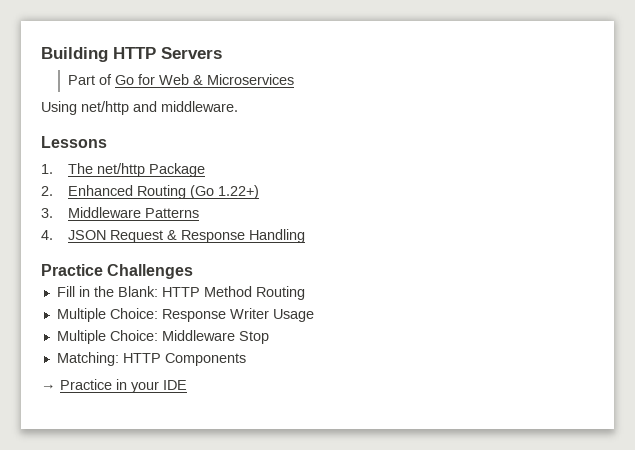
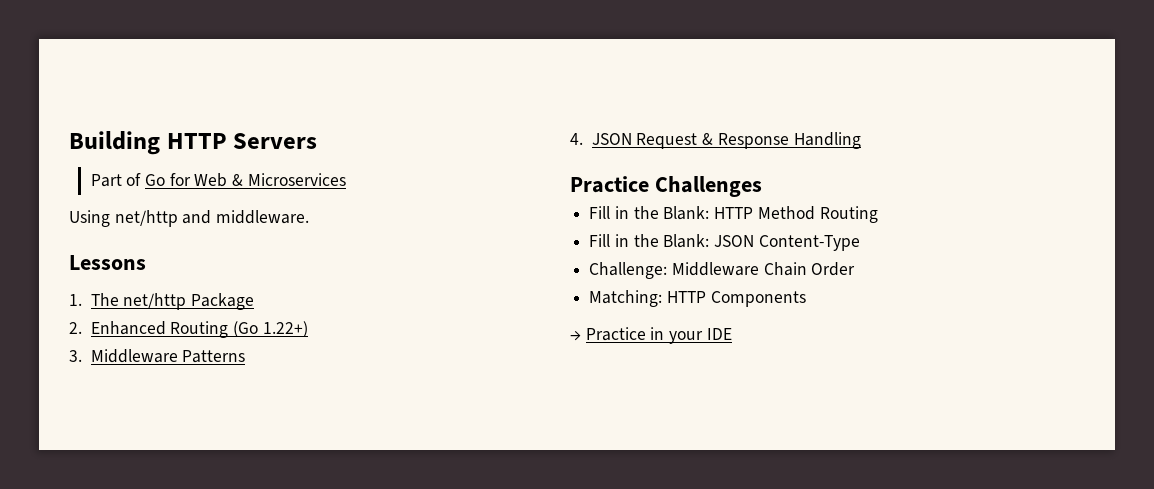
[56,308,314,322] [56,330,269,344] Multiple Choice: Response Writer Usage // Multiple Choice: Middleware Stop -> [589,234,860,251] [589,262,856,279] Fill in the Blank: JSON Content-Type // Challenge: Middleware Chain Order

